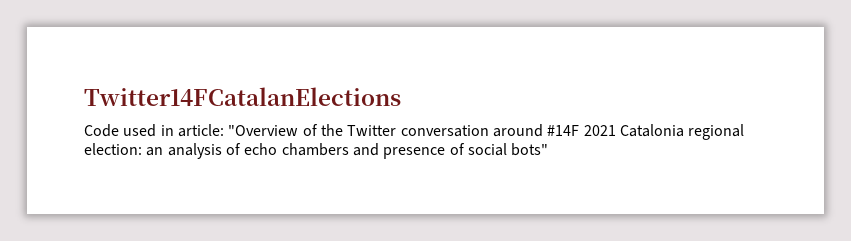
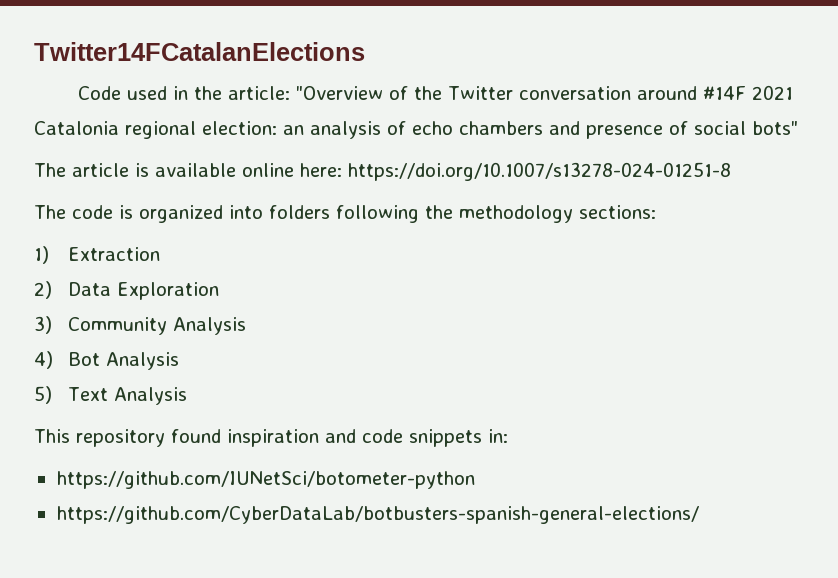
(174, 130) none -> [194,86,223,100] the
(549, 149) none -> [34,162,731,181] [34,205,656,223] [34,246,160,264] [34,281,219,300] [34,316,246,335] [34,351,179,370] [34,386,187,405] [34,429,508,447] [56,471,475,489] [56,506,699,524] // The article is available online here: https://doi.org/10.1007/s13278-024-01251-8 // The code is organized into folders following the methodology sections: // 1) Extraction // 2) Data Exploration // 3) Community Analysis // 4) Bot Analysis // 5) Text Analysis // This repository found inspiration and code snippets in: // https://github.com/IUNetSci/botometer-python // https://github.com/CyberDataLab/botbusters-spanish-general-elections/

